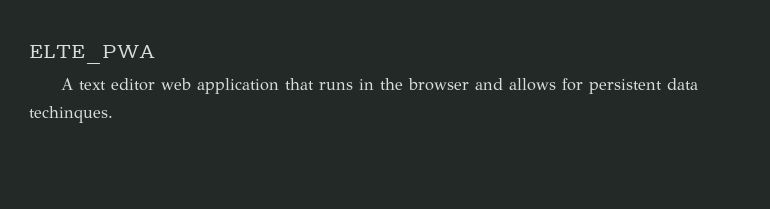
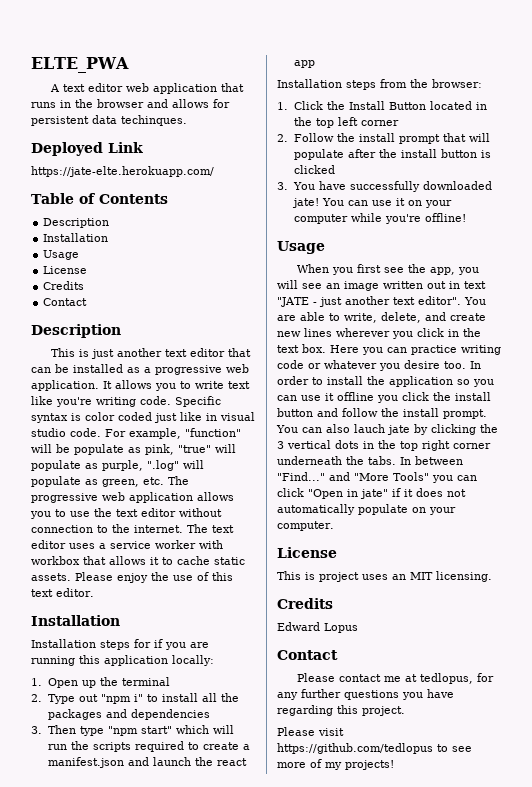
(113, 114) none -> [31,142,143,156] [31,166,214,177] [31,193,168,204] [43,218,110,228] [43,233,109,242] [43,250,80,260] [43,266,88,274] [43,281,85,290] [43,298,88,306] [31,324,121,338] [50,348,251,359] [31,364,249,375] [31,380,250,391] [31,396,221,407] [31,412,255,423] [31,428,241,439] [31,444,236,455] [31,460,204,471] [31,476,189,487] [31,492,234,503] [30,508,222,519] [31,524,234,533] [31,540,223,549] [31,556,245,565] [31,572,233,583] [31,588,94,597] [31,615,120,626] [31,639,209,650] [31,655,214,666] [31,677,170,688] [31,693,239,704] [47,709,210,720] [31,725,234,736] [47,741,250,752] [47,757,247,768] [293,60,315,68] [277,79,482,90] [277,101,487,110] [293,117,399,128] [277,133,490,144] [293,149,491,160] [293,165,335,174] [277,181,492,192] [291,198,452,208] [293,213,466,224] [277,241,325,254] [296,264,479,275] [277,280,486,291] [277,296,486,307] [277,312,486,323] [277,328,481,339] [277,344,501,355] [277,360,481,371] [277,376,494,387] [277,392,491,403] [277,408,487,419] [276,424,498,435] [277,440,491,451] [277,456,463,465] [277,472,477,483] [277,488,466,499] [277,504,456,515] [277,521,334,531] [277,547,337,558] [277,571,492,582] [277,598,333,609] [277,622,358,633] [277,650,338,660] [296,673,494,684] [277,689,454,700] [277,705,405,716] [277,727,344,736] [277,743,472,754] [277,759,394,770] // Deployed Link // https://jate-elte.herokuapp.com/ // Table of Contents // Description // Installation // Usage // License // Credits // Contact // Description // This is just another text editor that can be installed as a progressive web application. It allows you to write text like you're writing code. Specific syntax is color coded just like in visual studio code. For example, "function" will be populate as pink, "true" will populate as purple, ".log" will populate as green, etc. The progressive web application allows you to use the text editor without connection to the internet. The text editor uses a service worker with workbox that allows it to cache static assets. Please enjoy the use of this text editor. // Installation // Installation steps for if you are running this application locally: // 1. Open up the terminal // 2. Type out "npm i" to install all the packages and dependencies // 3. Then type "npm start" which will run the scripts required to create a manifest.json and launch the react app // Installation steps from the browser: // 1. Click the Install Button located in the top left corner // 2. Follow the install prompt that will populate after the install button is clicked // 3. You have successfully downloaded jate! You can use it on your computer while you're offline! // Usage // When you first see the app, you will see an image written out in text "JATE - just another text editor". You are able to write, delete, and create new lines wherever you click in the text box. Here you can practice writing code or whatever you desire too. In order to install the application so you can use it offline you click the install button and follow the install prompt. You can also lauch jate by clicking the 3 vertical dots in the top right corner underneath the tabs. In between "Find..." and "More Tools" you can click "Open in jate" if it does not automatically populate on your computer. // License // This is project uses an MIT licensing. // Credits // Edward Lopus // Contact // Please contact me at tedlopus, for any further questions you have regarding this project. // Please visit https://github.com/tedlopus to see more of my projects!

